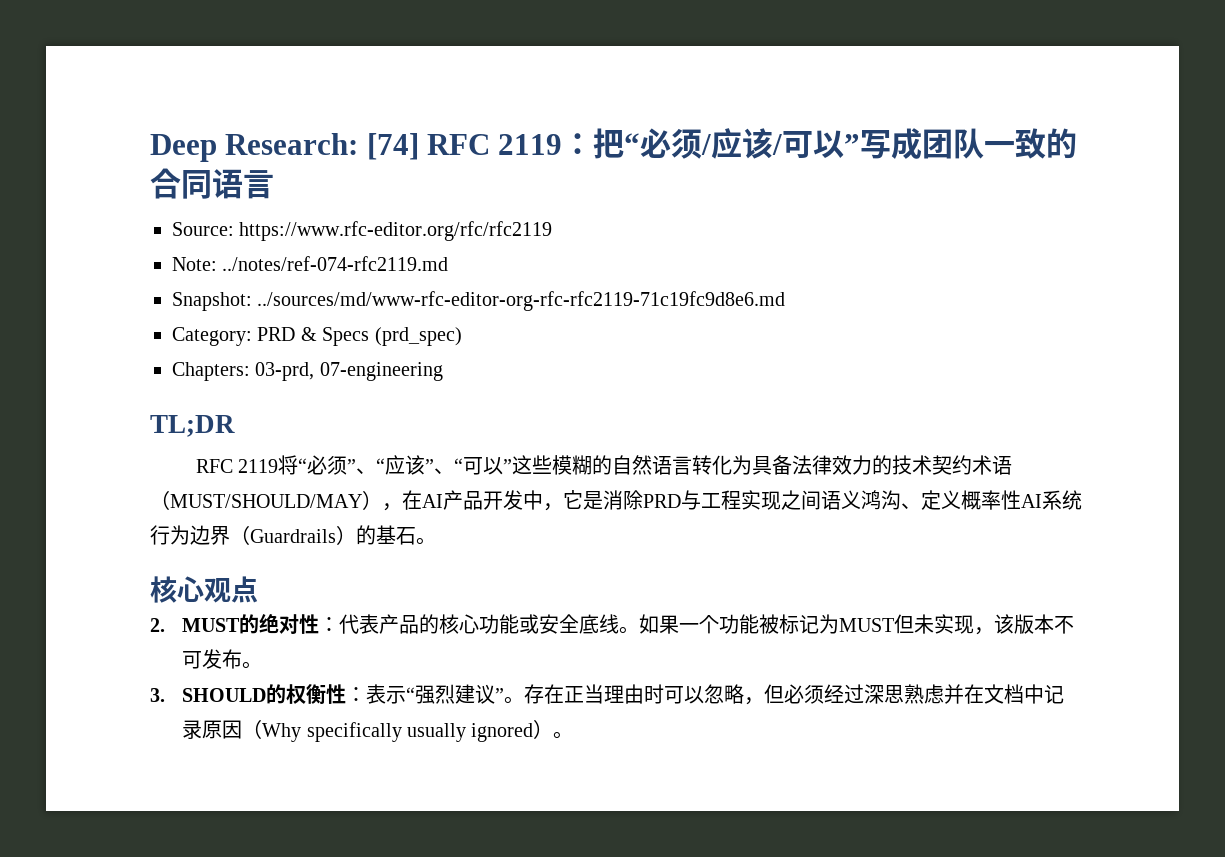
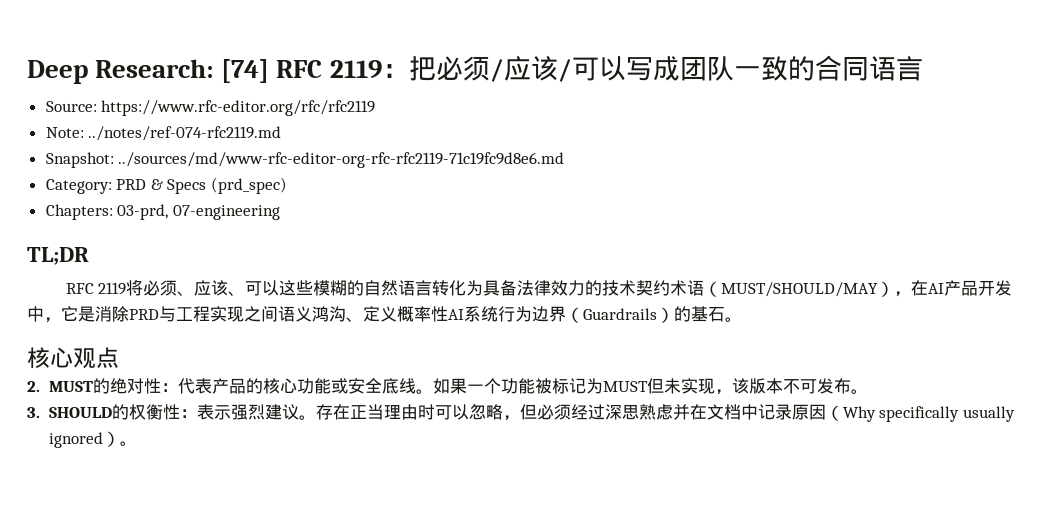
[624,133,641,155] “ -> (436, 68) none
[844,134,861,155] ” -> (626, 68) none
[298,455,513,475] “必须”、“应该”、“可以” -> [143,280,280,296] 必须、应该、可以
[406,687,416,702] “ -> (231, 412) none
[495,688,505,702] ” -> (299, 412) none

